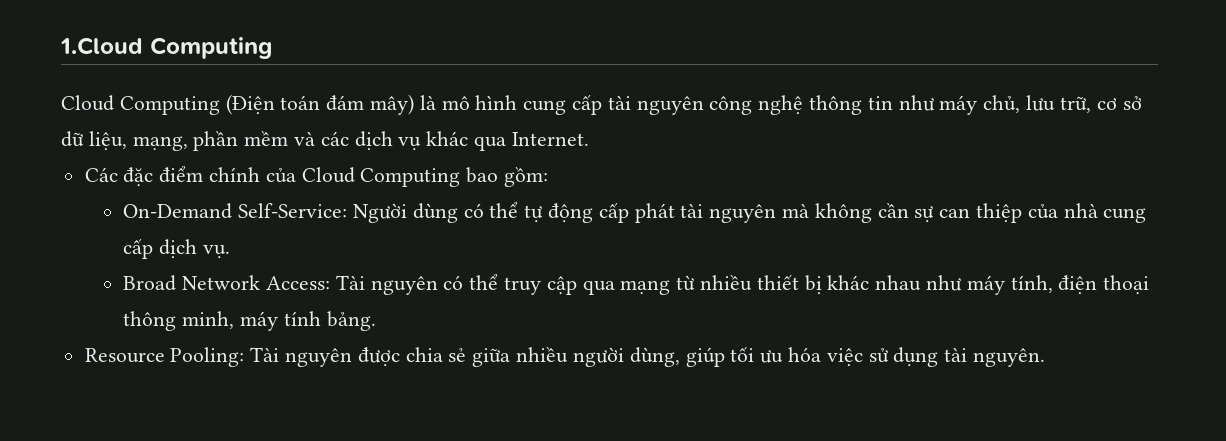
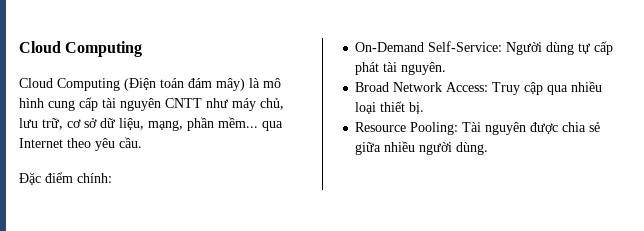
[60,37,143,55] 1.Cloud -> [19,41,61,53] Cloud
[709,95,893,115] công nghệ thông tin -> [165,98,202,108] CNTT
[244,131,589,151] [84,166,549,187] [123,202,1147,223] [123,239,230,259] [123,274,1150,295] [123,311,376,331] mềm và các dịch vụ khác qua Internet. // Các đặc điểm chính của Cloud Computing bao gồm: // On-Demand Self-Service: Người dùng có thể tự động cấp phát tài nguyên mà không cần sự can thiệp của nhà cung cấp dịch vụ. // Broad Network Access: Tài nguyên có thể truy cập qua mạng từ nhiều thiết bị khác nhau như máy tính, điện thoại thông minh, máy tính bảng. -> [218,117,283,131] [19,137,142,151] [19,172,112,185] [355,41,614,55] [355,62,447,75] [355,81,603,95] [355,101,425,114] mềm... qua Internet theo yêu cầu. // Đặc điểm chính: // On-Demand Self-Service: Người dùng tự cấp phát tài nguyên. // Broad Network Access: Truy cập qua nhiều loại thiết bị.
[629,347,1045,367] dùng, giúp tối ưu hóa việc sử dụng tài nguyên. -> [456,142,489,155] dùng.

